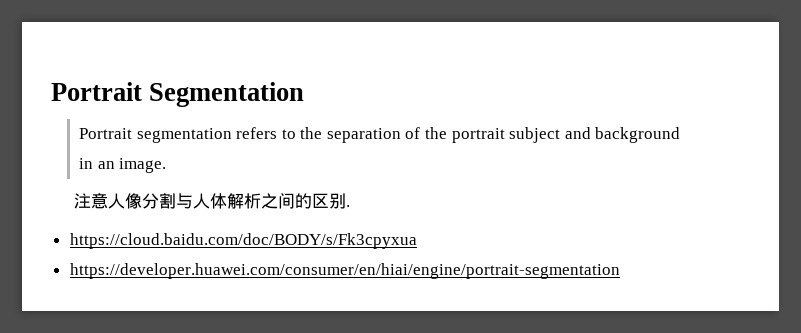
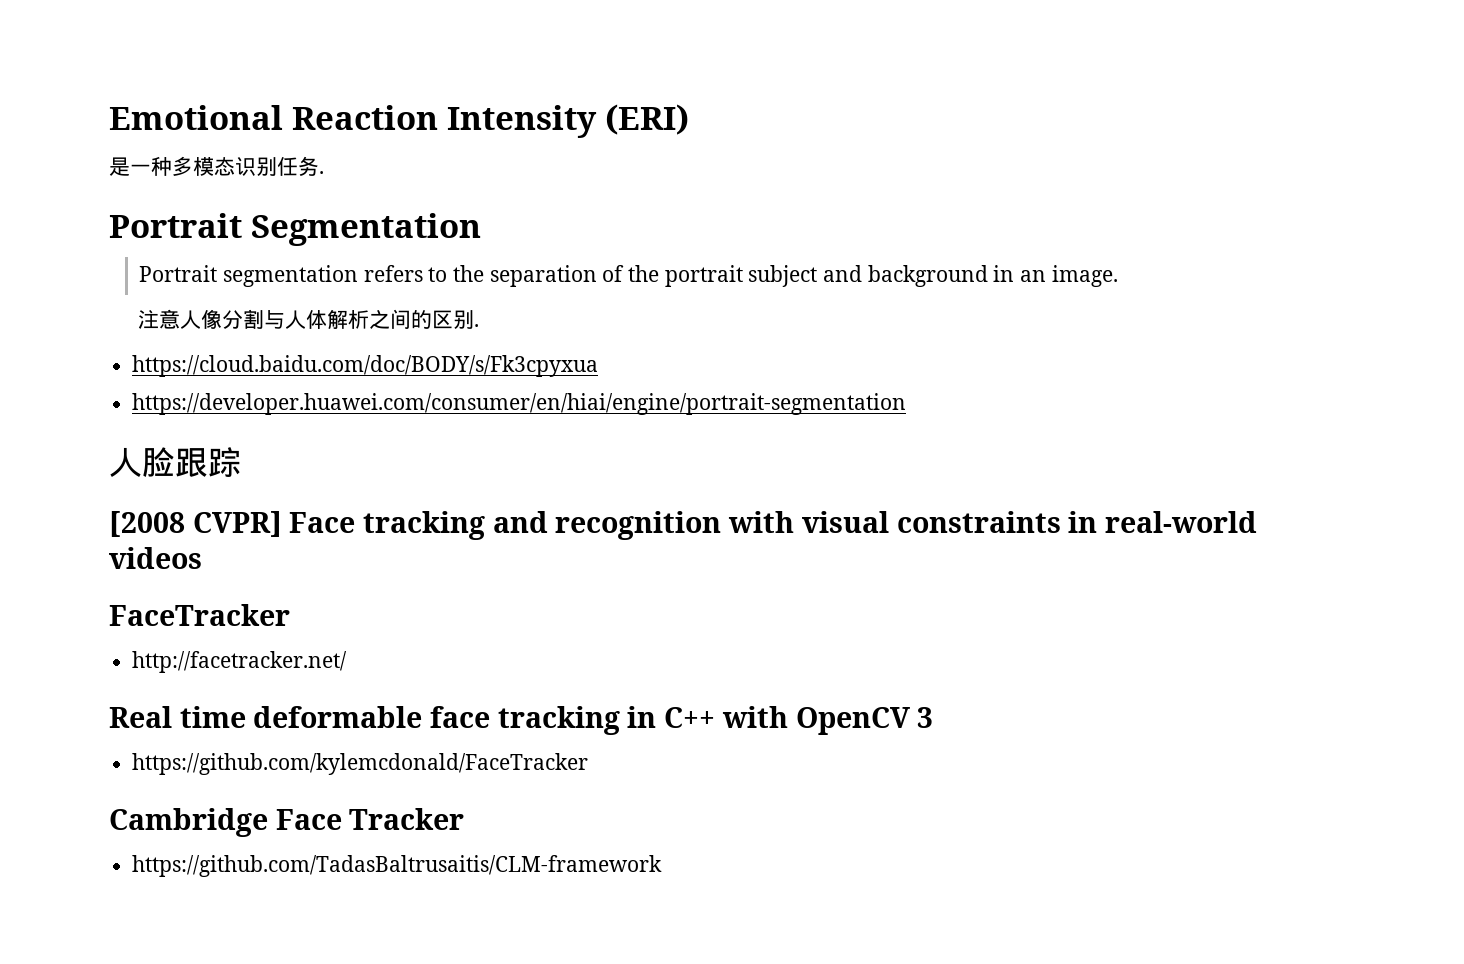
(51, 91) none -> [109,104,689,138] [109,156,324,176] Emotional Reaction Intensity (ERI) // 是一种多模态识别任务. //
(620, 271) none -> [109,447,241,477] [109,511,1257,540] [109,547,202,569] [109,604,290,626] [132,651,348,673] [109,706,934,735] [132,753,589,775] [109,808,465,837] [132,855,663,877] // 人脸跟踪 // [2008 CVPR] Face tracking and recognition with visual constraints in real-world videos // FaceTracker // http://facetracker.net/ // Real time deformable face tracking in C++ with OpenCV 3 // https://github.com/kylemcdonald/FaceTracker // Cambridge Face Tracker // https://github.com/TadasBaltrusaitis/CLM-framework

